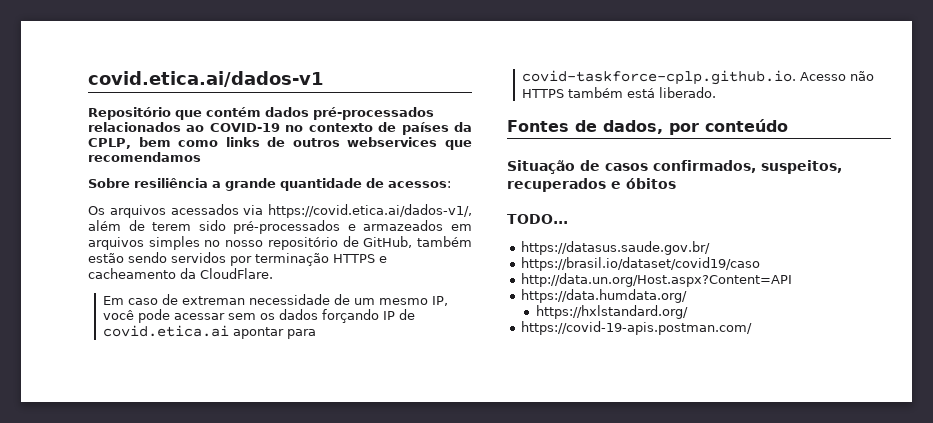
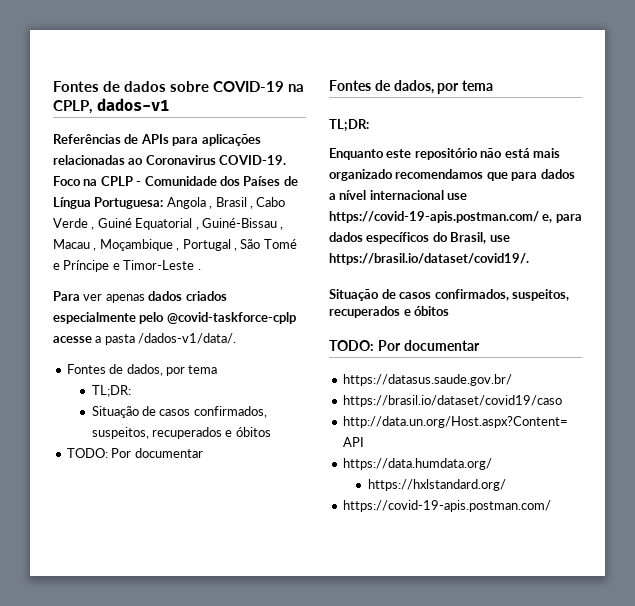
[88,71,324,87] [88,107,434,120] [88,122,472,135] [88,137,473,150] [88,152,201,162] [88,178,451,191] [88,204,472,218] [88,220,472,234] [88,236,473,250] [88,252,387,266] [88,268,273,279] [102,294,448,306] [102,309,415,323] [102,325,316,339] [521,70,874,85] [521,87,716,98] [507,119,788,135] [507,160,842,174] [507,178,676,192] [507,214,568,224] covid.etica.ai/dados-v1 // Repositório que contém dados pré-processados relacionados ao COVID-19 no contexto de países da CPLP, bem como links de outros webservices que recomendamos // Sobre resiliência a grande quantidade de acessos: // Os arquivos acessados via https://covid.etica.ai/dados-v1/, além de terem sido pré-processados e armazeados em arquivos simples no nosso repositório de GitHub, também estão sendo servidos por terminação HTTPS e cacheamento da CloudFlare. // Em caso de extreman necessidade de um mesmo IP, você pode acessar sem os dados forçando IP de covid.etica.ai apontar para covid-taskforce-cplp.github.io. Acesso não HTTPS também está liberado. // Fontes de dados, por conteúdo // Situação de casos confirmados, suspeitos, recuperados e óbitos // TODO... -> [53,81,304,92] [53,98,169,114] [53,134,261,146] [53,155,287,165] [53,176,298,186] [53,197,286,209] [53,218,284,230] [53,239,297,251] [53,260,201,272] [53,291,227,303] [53,312,296,324] [53,333,237,345] [66,364,218,376] [91,385,131,397] [91,406,267,418] [91,427,271,439] [66,448,203,458] [329,80,494,94] [329,119,369,131] [329,148,560,160] [329,169,575,181] [329,190,468,200] [329,211,582,223] [329,232,510,244] [329,253,529,265] [329,289,570,301] [329,306,450,318] [329,340,480,351] Fontes de dados sobre COVID-19 na CPLP, dados-v1 // Referências de APIs para aplicações relacionadas ao Coronavirus COVID-19. Foco na CPLP - Comunidade dos Países de Língua Portuguesa: Angola , Brasil , Cabo Verde , Guiné Equatorial , Guiné-Bissau , Macau , Moçambique , Portugal , São Tomé e Príncipe e Timor-Leste . // Para ver apenas dados criados especialmente pelo @covid-taskforce-cplp acesse a pasta /dados-v1/data/. // Fontes de dados, por tema // TL;DR: // Situação de casos confirmados, suspeitos, recuperados e óbitos // TODO: Por documentar // Fontes de dados, por tema // TL;DR: // Enquanto este repositório não está mais organizado recomendamos que para dados a nível internacional use https://covid-19-apis.postman.com/ e, para dados específicos do Brasil, use https://brasil.io/dataset/covid19/. // Situação de casos confirmados, suspeitos, recuperados e óbitos // TODO: Por documentar

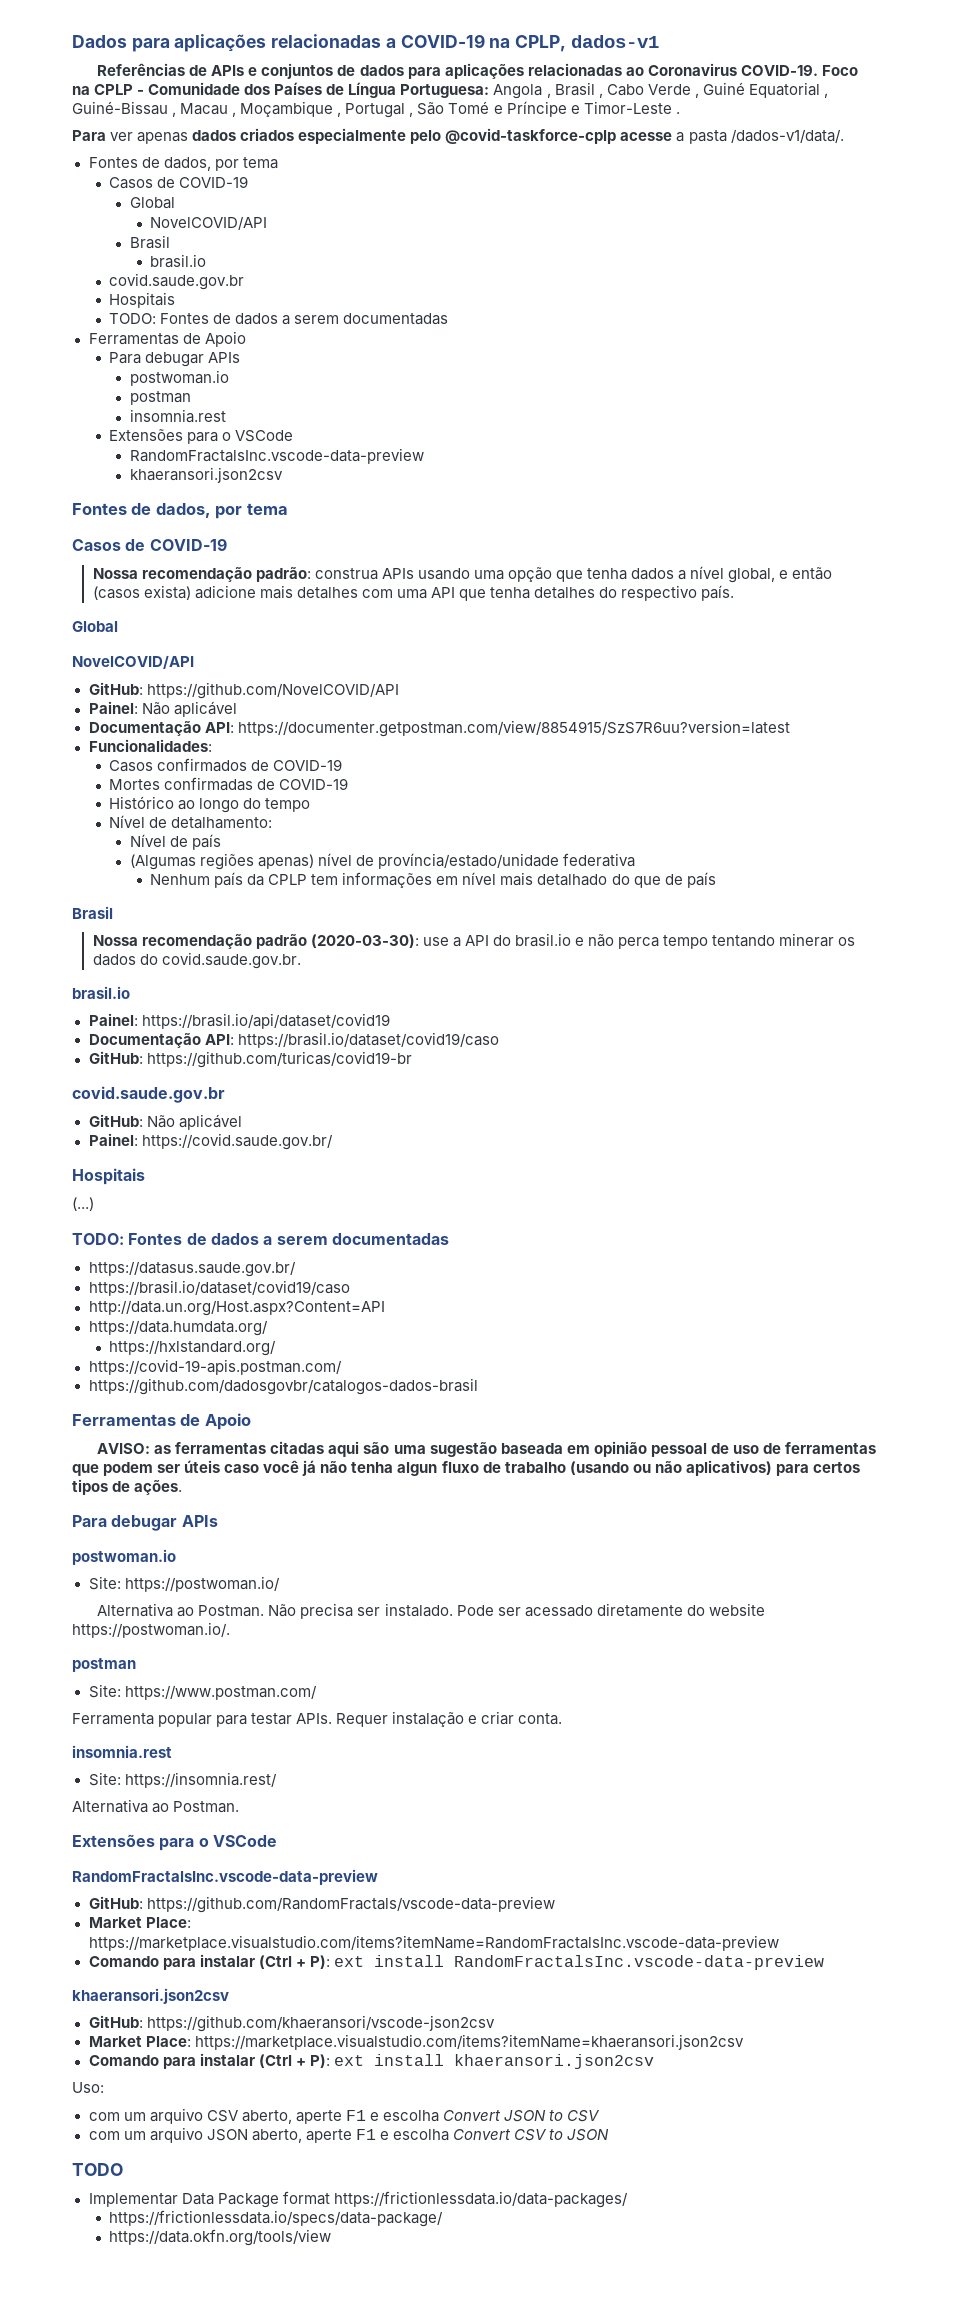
[53,81,209,92] Fontes de dados sobre -> [72,34,396,52] Dados para aplicações relacionadas a
(169, 139) none -> [248,63,404,79] e conjuntos de dados
[91,385,131,397] [91,406,267,418] [91,427,271,439] [66,448,203,458] [329,80,494,94] [329,119,369,131] [329,148,560,160] [329,169,575,181] [329,190,468,200] [329,211,582,223] [329,232,510,244] [329,253,529,265] [329,289,570,301] [329,306,450,318] [329,340,480,351] TL;DR: // Situação de casos confirmados, suspeitos, recuperados e óbitos // TODO: Por documentar // Fontes de dados, por tema // TL;DR: // Enquanto este repositório não está mais organizado recomendamos que para dados a nível internacional use https://covid-19-apis.postman.com/ e, para dados específicos do Brasil, use https://brasil.io/dataset/covid19/. // Situação de casos confirmados, suspeitos, recuperados e óbitos // TODO: Por documentar -> [109,176,249,189] [129,197,175,209] [150,216,268,230] [129,235,170,249] [150,254,207,268] [109,273,245,290] [109,292,176,308] [109,313,449,325] [88,331,246,347] [109,352,241,367] [129,370,229,386] [129,391,191,405] [129,409,226,423] [109,429,294,444] [129,448,424,464] [129,467,283,483] [72,503,288,519] [72,538,227,551] [92,566,833,583] [92,585,735,601] [72,621,118,632] [72,655,194,669] [88,682,399,699] [88,701,237,717] [88,720,790,737] [88,739,212,752] [109,758,343,772] [109,777,349,791] [109,796,311,813] [109,815,273,829] [129,834,221,850] [129,853,635,870] [150,872,716,888] [72,906,113,919] [92,933,856,949] [92,952,301,969] [72,986,130,999] [88,1013,390,1029] [88,1032,499,1048] [88,1051,412,1068] [72,1086,225,1103] [88,1114,242,1130] [88,1133,333,1150] [72,1168,145,1185] [72,1197,94,1211] [72,1233,449,1245] Casos de COVID-19 // Global // NovelCOVID/API // Brasil // brasil.io // covid.saude.gov.br // Hospitais // TODO: Fontes de dados a serem documentadas // Ferramentas de Apoio // Para debugar APIs // postwoman.io // postman // insomnia.rest // Extensões para o VSCode // RandomFractalsInc.vscode-data-preview // khaeransori.json2csv // Fontes de dados, por tema // Casos de COVID-19 // Nossa recomendação padrão: construa APIs usando uma opção que tenha dados a nível global, e então (casos exista) adicione mais detalhes com uma API que tenha detalhes do respectivo país. // Global // NovelCOVID/API // GitHub: https://github.com/NovelCOVID/API // Painel: Não aplicável // Documentação API: https://documenter.getpostman.com/view/8854915/SzS7R6uu?version=latest // Funcionalidades: // Casos confirmados de COVID-19 // Mortes confirmadas de COVID-19 // Histórico ao longo do tempo // Nível de detalhamento: // Nível de país // (Algumas regiões apenas) nível de província/estado/unidade federativa // Nenhum país da CPLP tem informações em nível mais detalhado do que de país // Brasil // Nossa recomendação padrão (2020-03-30): use a API do brasil.io e não perca tempo tentando minerar os dados do covid.saude.gov.br. // brasil.io // Painel: https://brasil.io/api/dataset/covid19 // Documentação API: https://brasil.io/dataset/covid19/caso // GitHub: https://github.com/turicas/covid19-br // covid.saude.gov.br // GitHub: Não aplicável // Painel: https://covid.saude.gov.br/ // Hospitais // (...) // TODO: Fontes de dados a serem documentadas
(551, 506) none -> [88,1378,478,1395] [72,1413,251,1430] [97,1441,876,1457] [72,1460,860,1476] [72,1479,183,1495] [72,1515,218,1531] [72,1549,176,1565] [88,1576,280,1592] [97,1603,765,1619] [72,1622,230,1638] [72,1658,136,1672] [88,1684,317,1700] [72,1711,563,1727] [72,1745,172,1758] [88,1772,277,1788] [72,1799,240,1813] [72,1834,277,1851] [72,1869,378,1885] [88,1896,555,1913] [88,1917,191,1928] [88,1935,779,1951] [88,1954,824,1970] [72,1988,229,2004] [88,2015,495,2032] [88,2034,744,2050] [88,2053,654,2069] [72,2082,104,2093] [88,2108,601,2124] [88,2127,610,2143] [72,2163,123,2176] [88,2191,628,2208] [109,2210,444,2227] [109,2229,332,2246] // https://github.com/dadosgovbr/catalogos-dados-brasil // Ferramentas de Apoio // AVISO: as ferramentas citadas aqui são uma sugestão baseada em opinião pessoal de uso de ferramentas que podem ser úteis caso você já não tenha algun fluxo de trabalho (usando ou não aplicativos) para certos tipos de ações. // Para debugar APIs // postwoman.io // Site: https://postwoman.io/ // Alternativa ao Postman. Não precisa ser instalado. Pode ser acessado diretamente do website https://postwoman.io/. // postman // Site: https://www.postman.com/ // Ferramenta popular para testar APIs. Requer instalação e criar conta. // insomnia.rest // Site: https://insomnia.rest/ // Alternativa ao Postman. // Extensões para o VSCode // RandomFractalsInc.vscode-data-preview // GitHub: https://github.com/RandomFractals/vscode-data-preview // Market Place: https://marketplace.visualstudio.com/items?itemName=RandomFractalsInc.vscode-data-preview // Comando para instalar (Ctrl + P): ext install RandomFractalsInc.vscode-data-preview // khaeransori.json2csv // GitHub: https://github.com/khaeransori/vscode-json2csv // Market Place: https://marketplace.visualstudio.com/items?itemName=khaeransori.json2csv // Comando para instalar (Ctrl + P): ext install khaeransori.json2csv // Uso: // com um arquivo CSV aberto, aperte F1 e escolha Convert JSON to CSV // com um arquivo JSON aberto, aperte F1 e escolha Convert CSV to JSON // TODO // Implementar Data Package format https://frictionlessdata.io/data-packages/ // https://frictionlessdata.io/specs/data-package/ // https://data.okfn.org/tools/view

